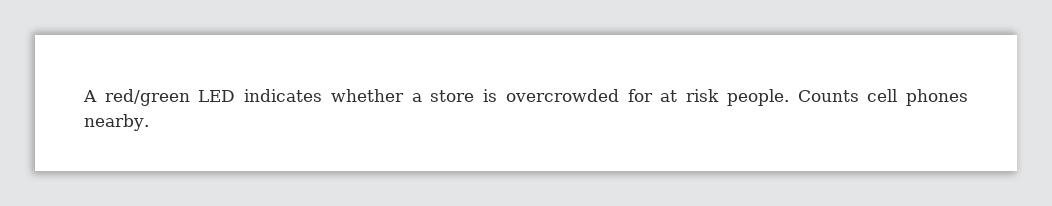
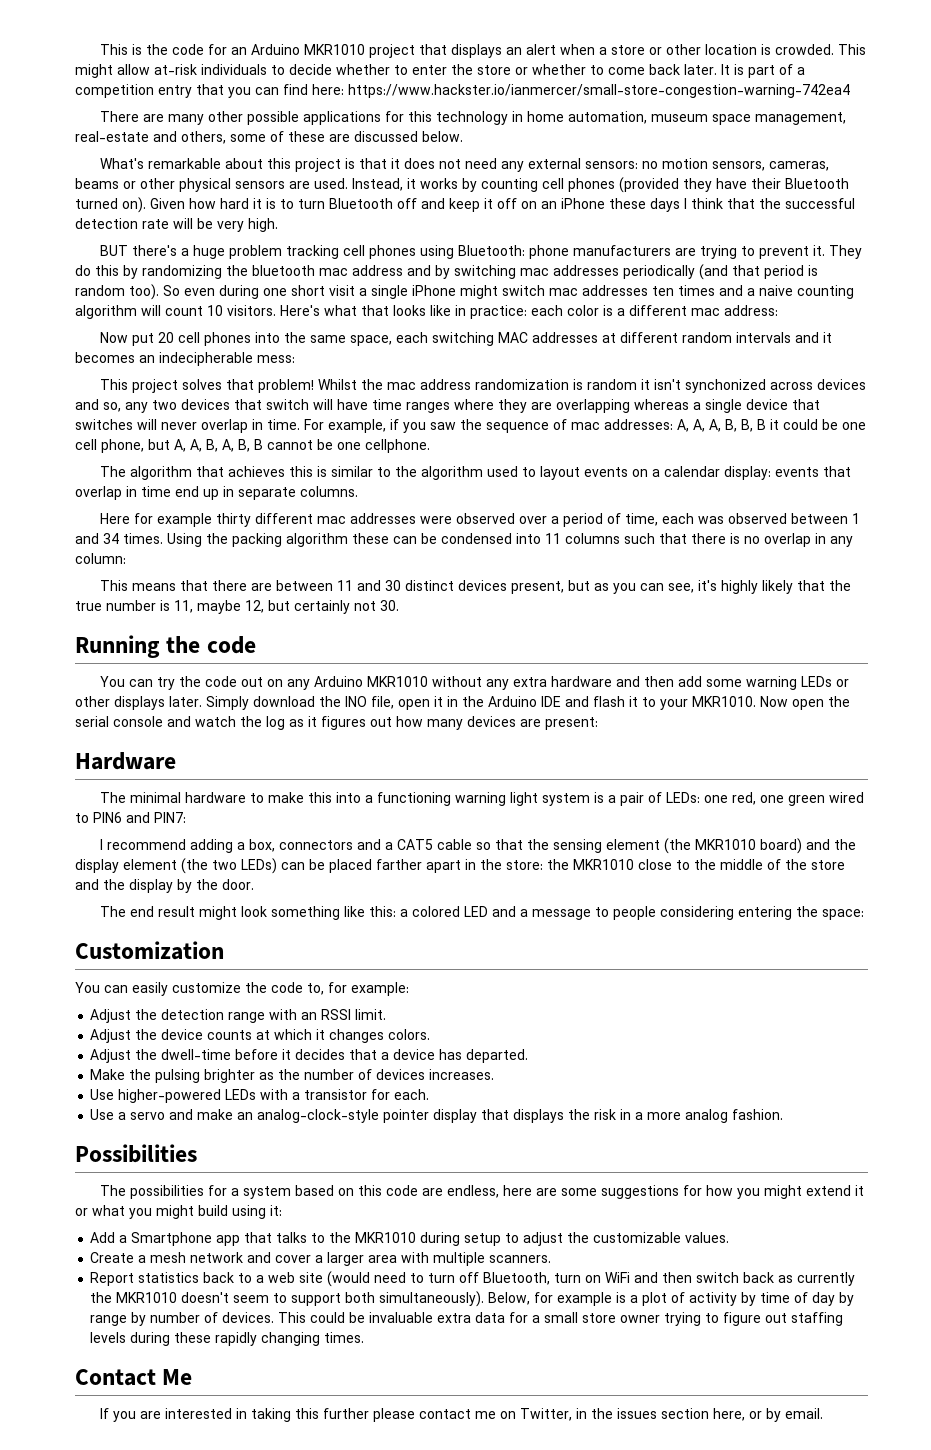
[83,89,969,106] [84,114,149,131] A red/green LED indicates whether a store is overcrowded for at risk people. Counts cell phones nearby. -> [99,44,866,58] [75,64,805,78] [75,84,850,98] [99,111,846,125] [75,131,463,144] [99,158,829,172] [75,177,849,193] [75,197,855,213] [75,218,278,232] [99,245,862,259] [75,264,818,280] [75,284,854,300] [75,305,778,319] [99,332,832,346] [75,352,295,366] [99,379,866,393] [75,399,820,413] [75,419,866,433] [75,439,430,453] [99,466,851,480] [75,486,358,500] [99,513,860,527] [75,533,853,547] [75,553,126,564] [99,580,851,594] [75,600,399,614] [75,635,256,658] [99,676,849,690] [75,696,850,710] [75,716,598,730] [75,752,176,770] [99,792,864,806] [75,812,186,823] [99,838,856,854] [75,858,845,874] [75,879,254,893] [99,906,864,920] [75,941,224,960] [75,982,409,996] [90,1009,387,1023] [90,1029,431,1043] [90,1049,529,1063] [90,1069,495,1083] [90,1089,430,1103] [90,1109,784,1123] [75,1144,197,1163] [99,1185,864,1199] [75,1205,282,1219] [90,1232,730,1246] [90,1252,552,1266] [90,1271,856,1287] [90,1291,855,1307] [90,1312,844,1326] [90,1332,365,1346] [75,1369,193,1386] [99,1408,823,1422] This is the code for an Arduino MKR1010 project that displays an alert when a store or other location is crowded. This might allow at-risk individuals to decide whether to enter the store or whether to come back later. It is part of a competition entry that you can find here: https://www.hackster.io/ianmercer/small-store-congestion-warning-742ea4 // There are many other possible applications for this technology in home automation, museum space management, real-estate and others, some of these are discussed below. // What's remarkable about this project is that it does not need any external sensors: no motion sensors, cameras, beams or other physical sensors are used. Instead, it works by counting cell phones (provided they have their Bluetooth turned on). Given how hard it is to turn Bluetooth off and keep it off on an iPhone these days I think that the successful detection rate will be very high. // BUT there's a huge problem tracking cell phones using Bluetooth: phone manufacturers are trying to prevent it. They do this by randomizing the bluetooth mac address and by switching mac addresses periodically (and that period is random too). So even during one short visit a single iPhone might switch mac addresses ten times and a naive counting algorithm will count 10 visitors. Here's what that looks like in practice: each color is a different mac address: // Now put 20 cell phones into the same space, each switching MAC addresses at different random intervals and it becomes an indecipherable mess: // This project solves that problem! Whilst the mac address randomization is random it isn't synchonized across devices and so, any two devices that switch will have time ranges where they are overlapping whereas a single device that switches will never overlap in time. For example, if you saw the sequence of mac addresses: A, A, A, B, B, B it could be one cell phone, but A, A, B, A, B, B cannot be one cellphone. // The algorithm that achieves this is similar to the algorithm used to layout events on a calendar display: events that overlap in time end up in separate columns. // Here for example thirty different mac addresses were observed over a period of time, each was observed between 1 and 34 times. Using the packing algorithm these can be condensed into 11 columns such that there is no overlap in any column: // This means that there are between 11 and 30 distinct devices present, but as you can see, it's highly likely that the true number is 11, maybe 12, but certainly not 30. // Running the code // You can try the code out on any Arduino MKR1010 without any extra hardware and then add some warning LEDs or other displays later. Simply download the INO file, open it in the Arduino IDE and flash it to your MKR1010. Now open the serial console and watch the log as it figures out how many devices are present: // Hardware // The minimal hardware to make this into a functioning warning light system is a pair of LEDs: one red, one green wired to PIN6 and PIN7: // I recommend adding a box, connectors and a CAT5 cable so that the sensing element (the MKR1010 board) and the display element (the two LEDs) can be placed farther apart in the store: the MKR1010 close to the middle of the store and the display by the door. // The end result might look something like this: a colored LED and a message to people considering entering the space: // Customization // You can easily customize the code to, for example: // Adjust the detection range with an RSSI limit. // Adjust the device counts at which it changes colors. // Adjust the dwell-time before it decides that a device has departed. // Make the pulsing brighter as the number of devices increases. // Use higher-powered LEDs with a transistor for each. // Use a servo and make an analog-clock-style pointer display that displays the risk in a more analog fashion. // Possibilities // The possibilities for a system based on this code are endless, here are some suggestions for how you might extend it or what you might build using it: // Add a Smartphone app that talks to the MKR1010 during setup to adjust the customizable values. // Create a mesh network and cover a larger area with multiple scanners. // Report statistics back to a web site (would need to turn off Bluetooth, turn on WiFi and then switch back as currently the MKR1010 doesn't seem to support both simultaneously). Below, for example is a plot of activity by time of day by range by number of devices. This could be invaluable extra data for a small store owner trying to figure out staffing levels during these rapidly changing times. // Contact Me // If you are interested in taking this further please contact me on Twitter, in the issues section here, or by email.

